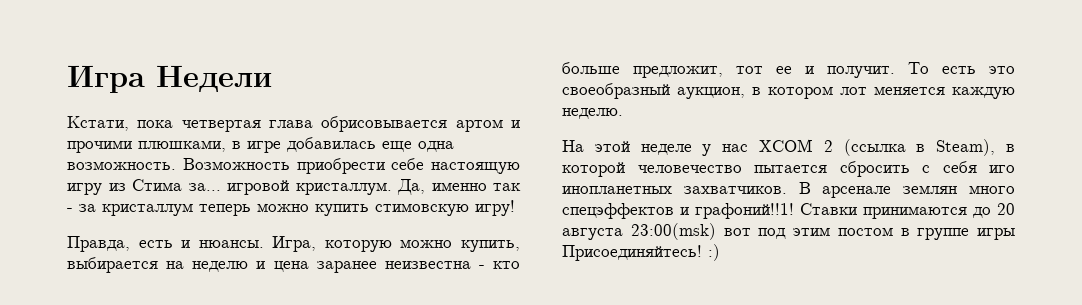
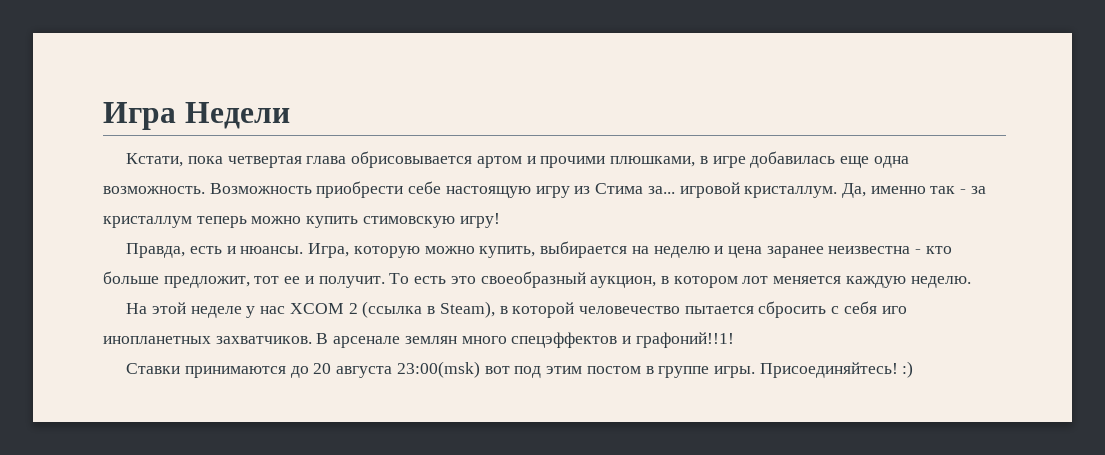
(794, 211) none -> (734, 340) //
[977,228,1015,240] игры -> [714,366,756,378] игры.

